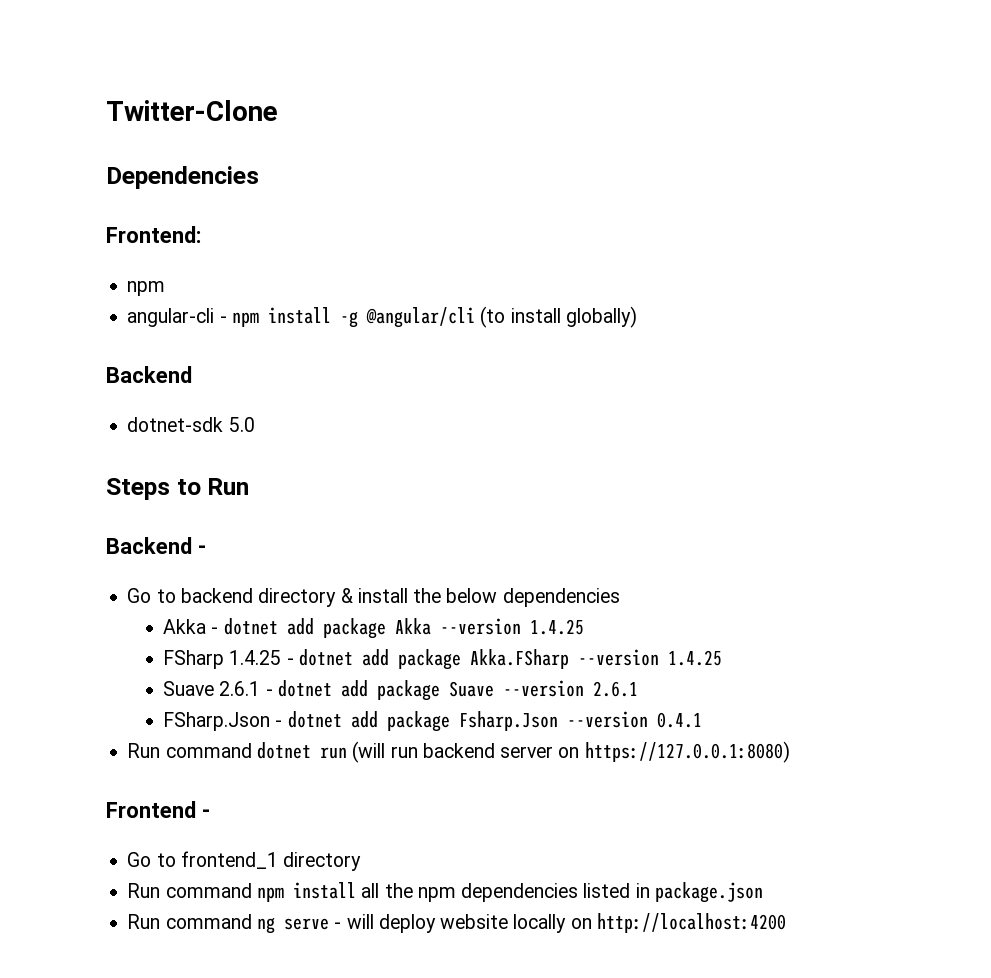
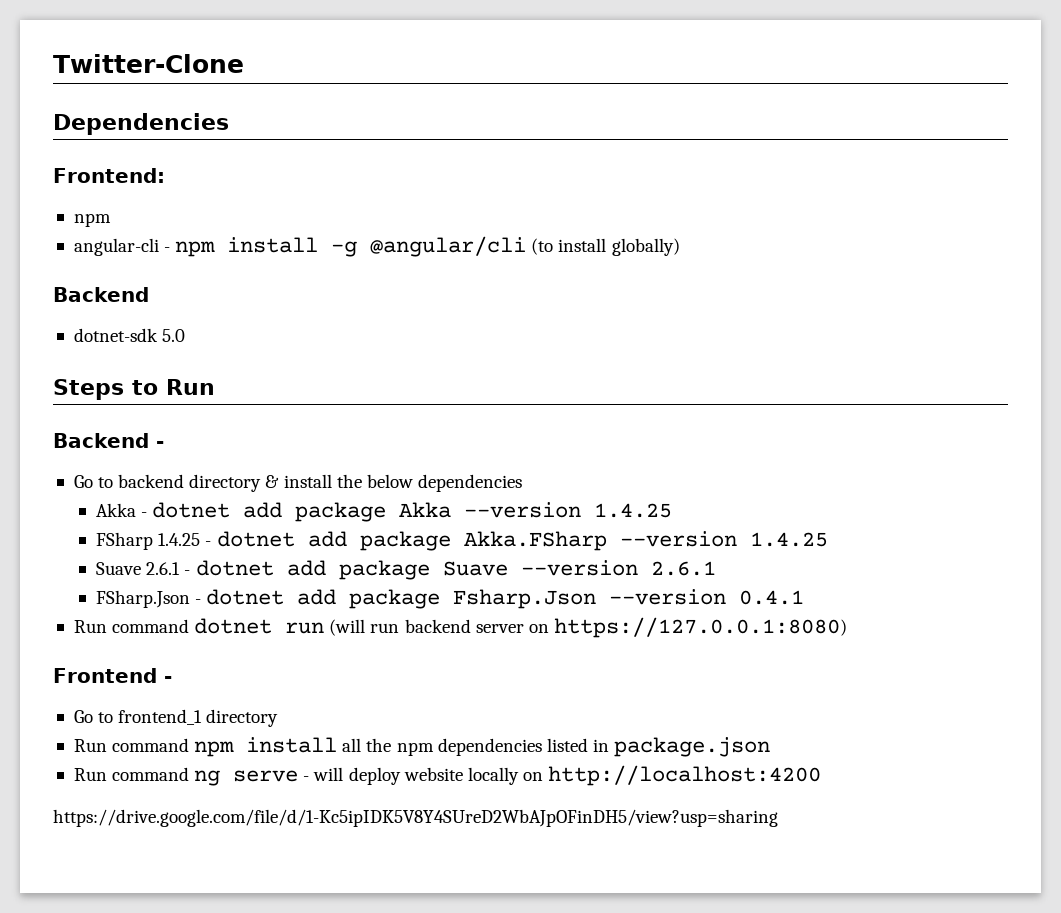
(786, 923) none -> [53,809,778,827] // https://drive.google.com/file/d/1-Kc5ipIDK5V8Y4SUreD2WbAJpOFinDH5/view?usp=sharing

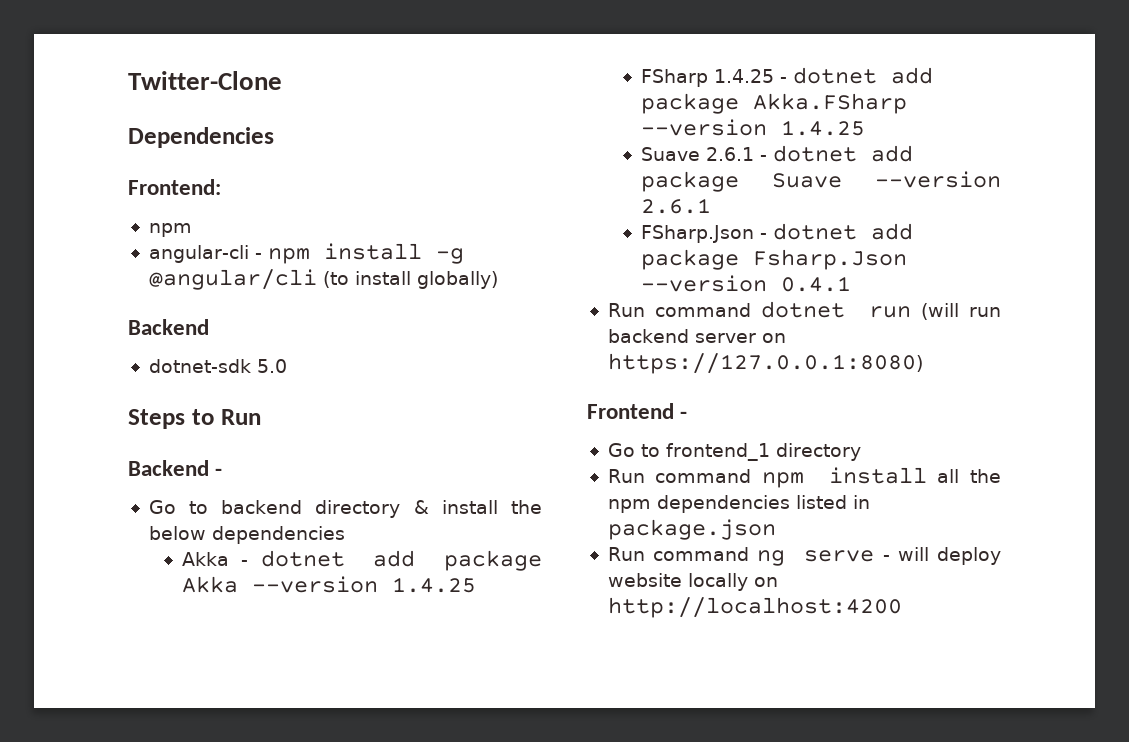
[53,809,778,827] // https://drive.google.com/file/d/1-Kc5ipIDK5V8Y4SUreD2WbAJpOFinDH5/view?usp=sharing -> (902, 607) none

